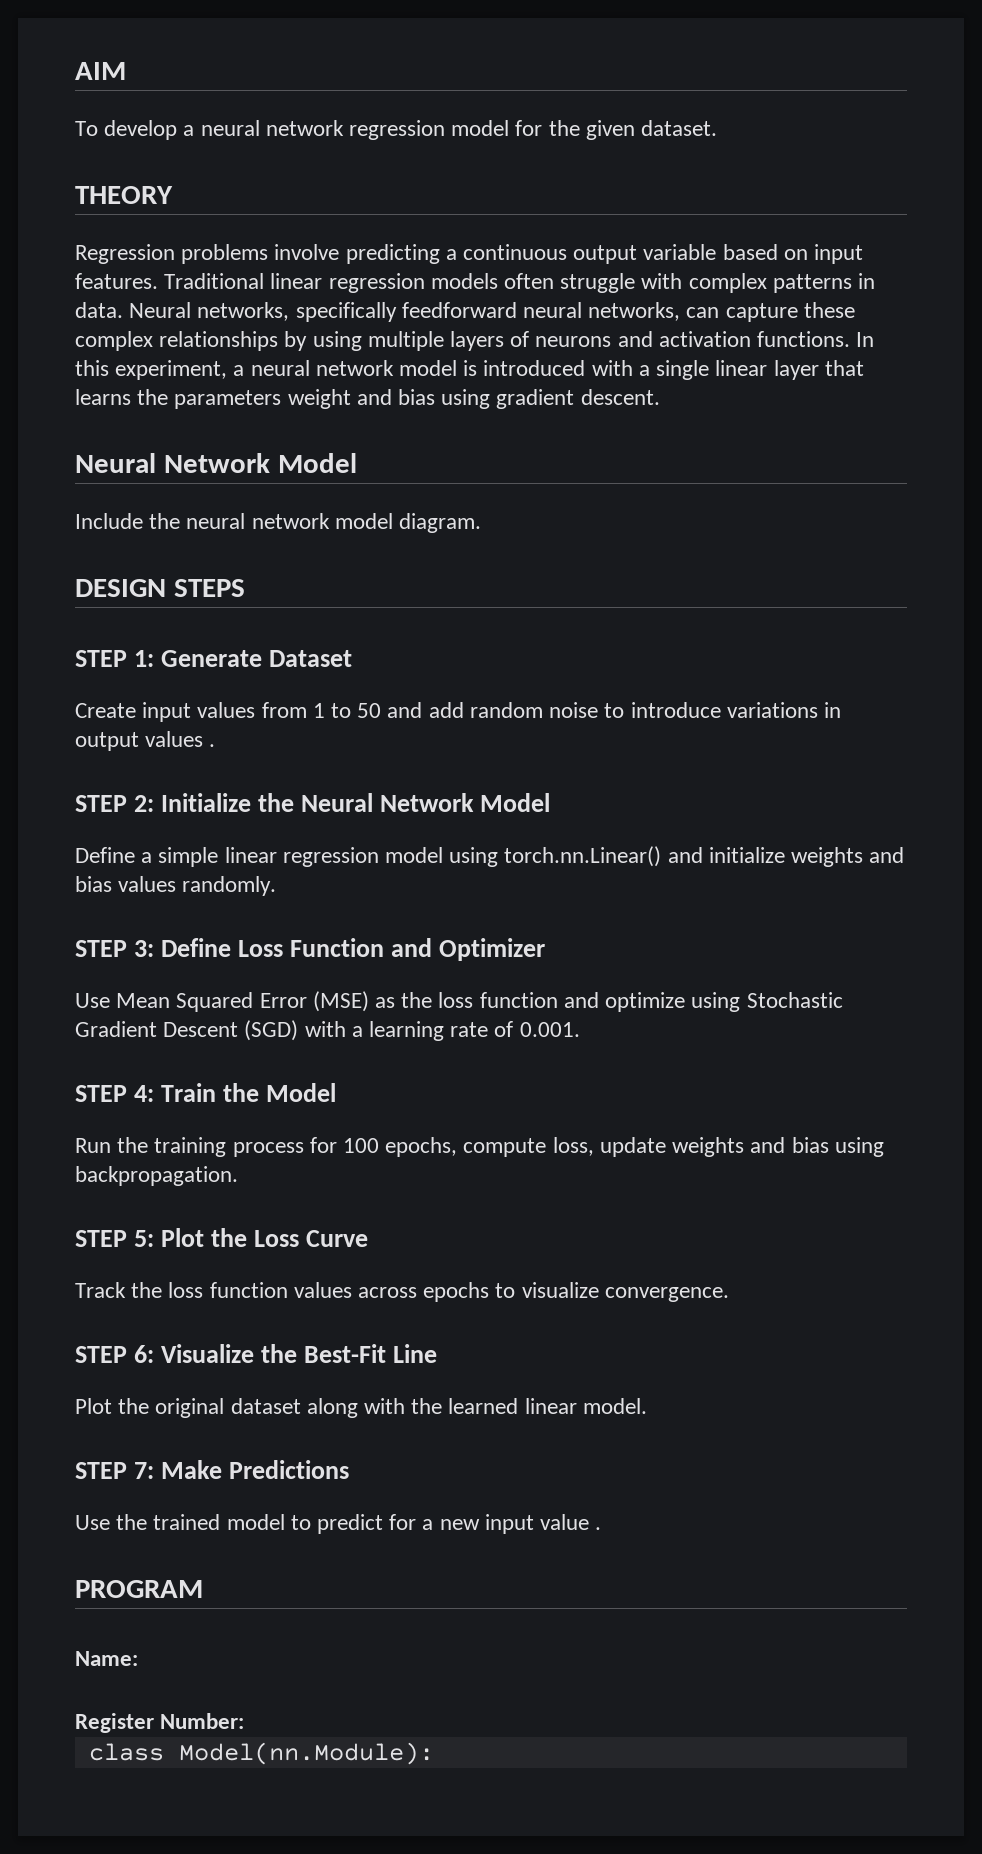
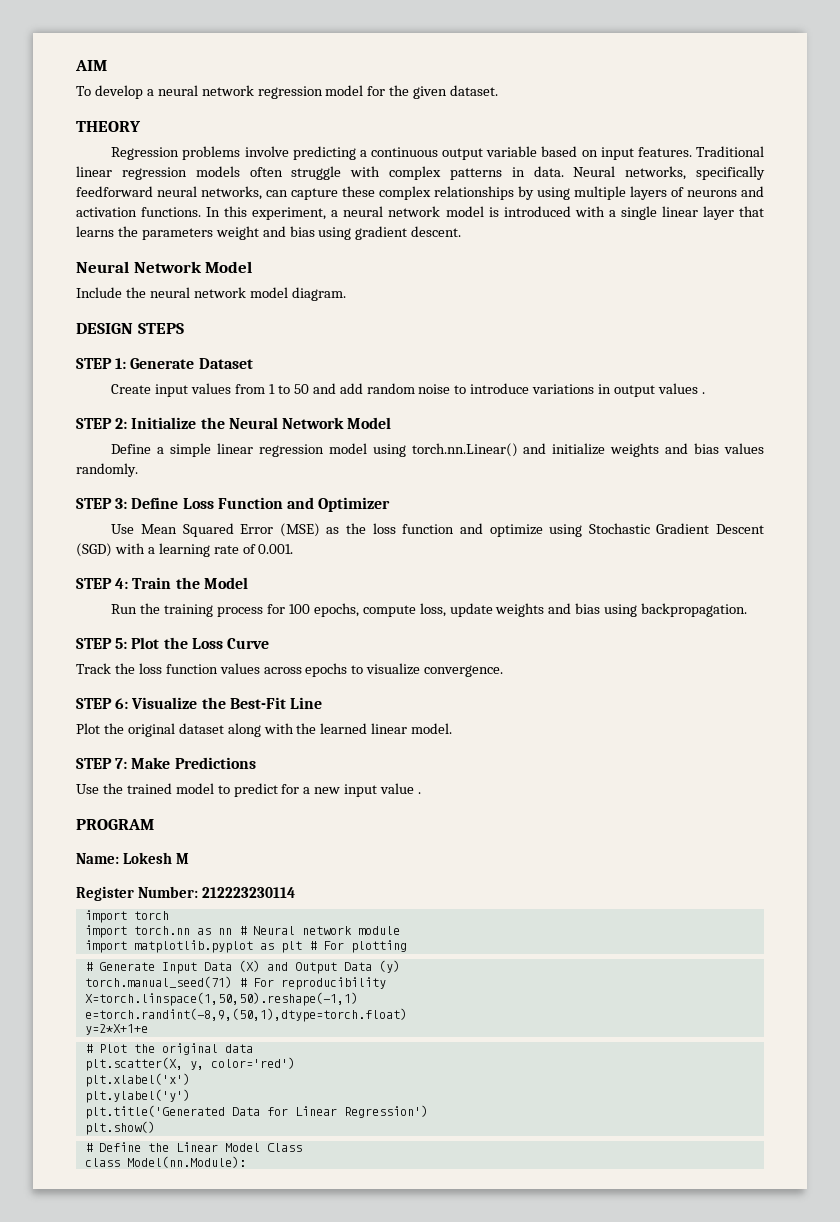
(138, 1658) none -> [122,852,189,864] Lokesh M
(245, 1721) none -> [201,887,295,898] [84,910,169,923] [84,925,400,938] [84,940,407,953] [84,960,400,974] [84,976,386,990] [84,992,358,1006] [84,1008,407,1022] [84,1024,148,1035] [84,1043,253,1055] [84,1057,295,1071] [84,1073,190,1087] [84,1089,190,1103] [84,1105,428,1119] [84,1121,155,1135] [84,1142,302,1152] 212223230114 // import torch // import torch.nn as nn # Neural network module // import matplotlib.pyplot as plt # For plotting // # Generate Input Data (X) and Output Data (y) // torch.manual_seed(71) # For reproducibility // X=torch.linspace(1,50,50).reshape(-1,1) // e=torch.randint(-8,9,(50,1),dtype=torch.float) // y=2*X+1+e // # Plot the original data // plt.scatter(X, y, color='red') // plt.xlabel('x') // plt.ylabel('y') // plt.title('Generated Data for Linear Regression') // plt.show() // # Define the Linear Model Class

